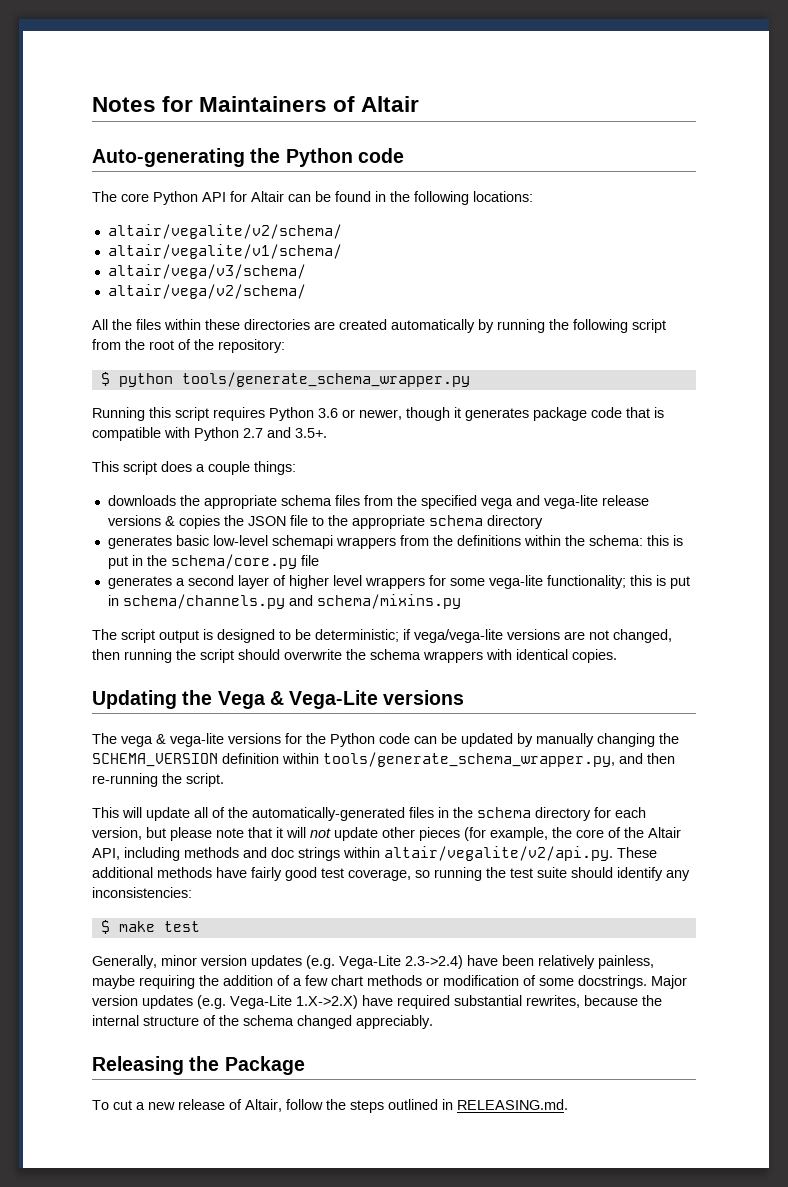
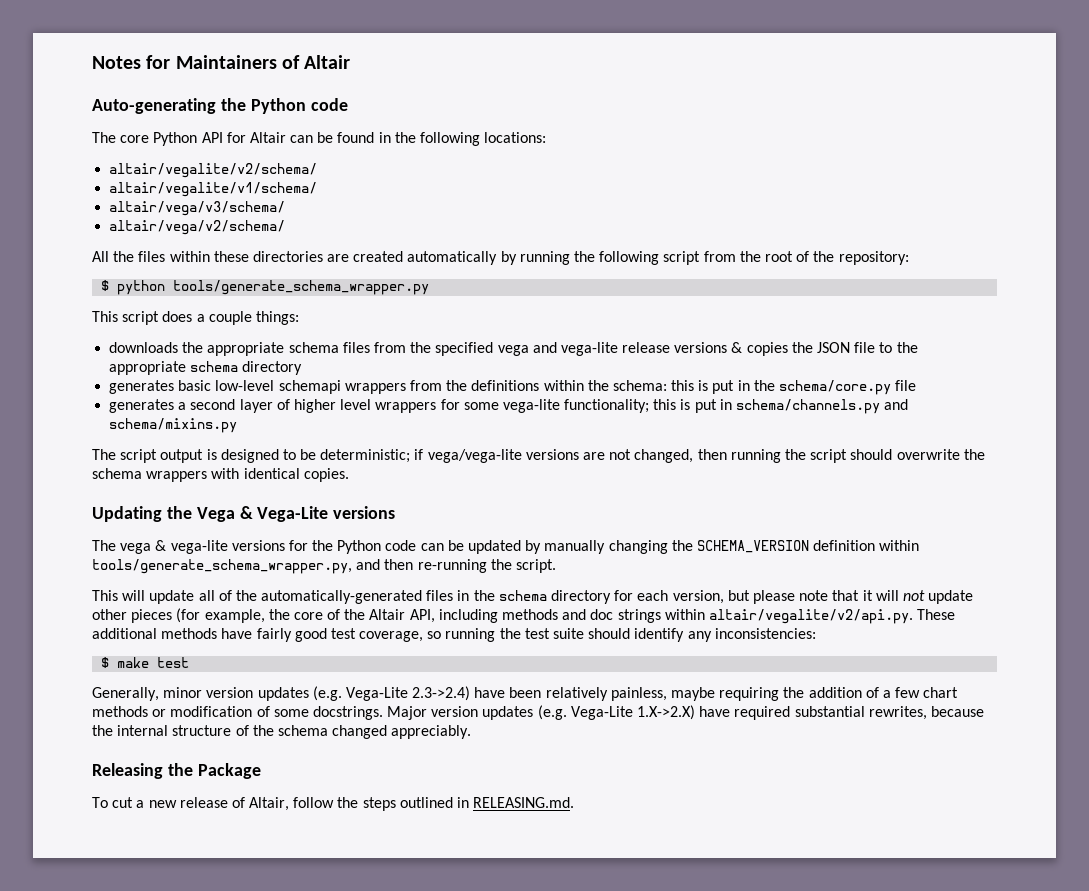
[92,407,664,421] [92,427,327,441] // Running this script requires Python 3.6 or newer, though it generates package code that is compatible with Python 2.7 and 3.5+. -> (430, 287) none

